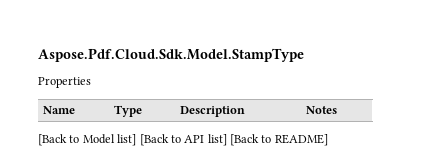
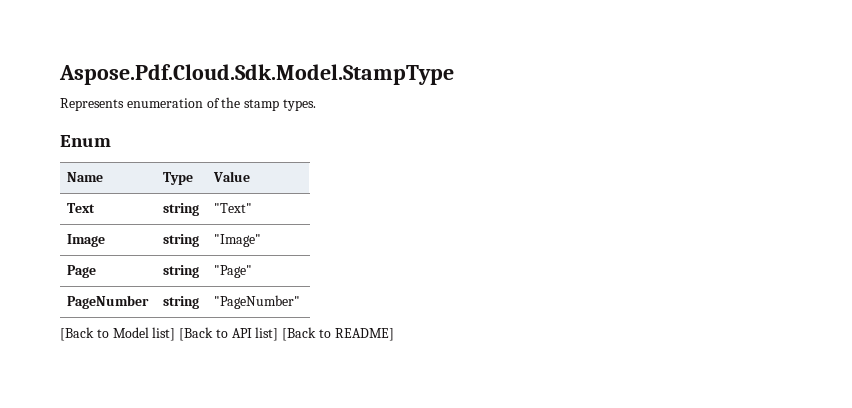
[38,77,91,88] [43,106,76,114] [114,105,143,117] [180,106,246,117] [306,106,338,114] Properties // Name | Type | Description | Notes -> [60,97,316,111] [60,135,111,147] [67,172,104,182] [163,172,194,185] [213,171,251,182] [67,203,96,213] [163,203,200,216] [214,203,253,213] [67,234,106,247] [163,234,200,247] [214,234,262,247] [67,265,97,278] [163,265,200,278] [214,265,253,278] [67,295,150,309] [163,296,200,309] [214,295,301,309] Represents enumeration of the stamp types. // Enum // Name | Type | Value // Text | string | "Text" // Image | string | "Image" // Page | string | "Page" // PageNumber | string | "PageNumber"

